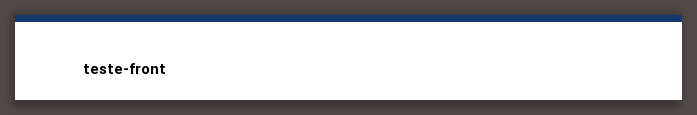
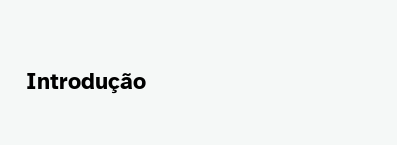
[83,63,166,74] teste-front -> [26,73,146,94] Introdução

